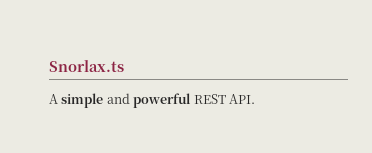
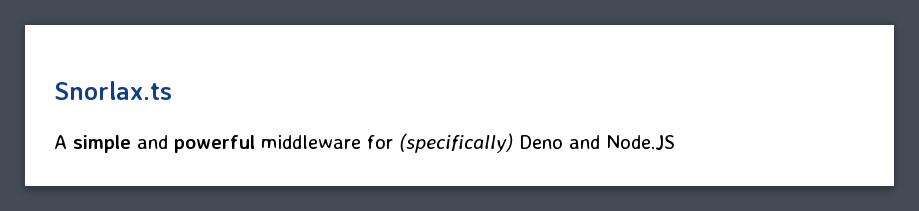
[193,94,255,104] REST API. -> [261,133,675,153] middleware for (specifically) Deno and Node.JS

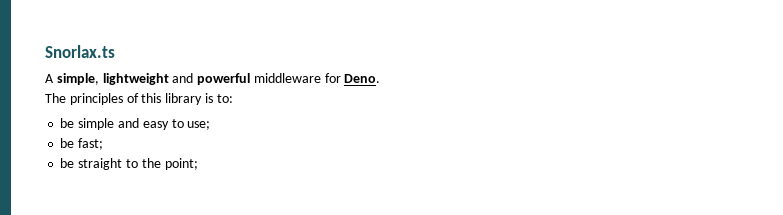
[73,135,131,153] simple -> [56,73,169,85] simple, lightweight
[399,133,675,153] (specifically) Deno and Node.JS -> [344,74,381,83] [45,93,233,105] [60,118,211,130] [60,138,104,150] [60,158,198,170] Deno. // The principles of this library is to: // be simple and easy to use; // be fast; // be straight to the point;

